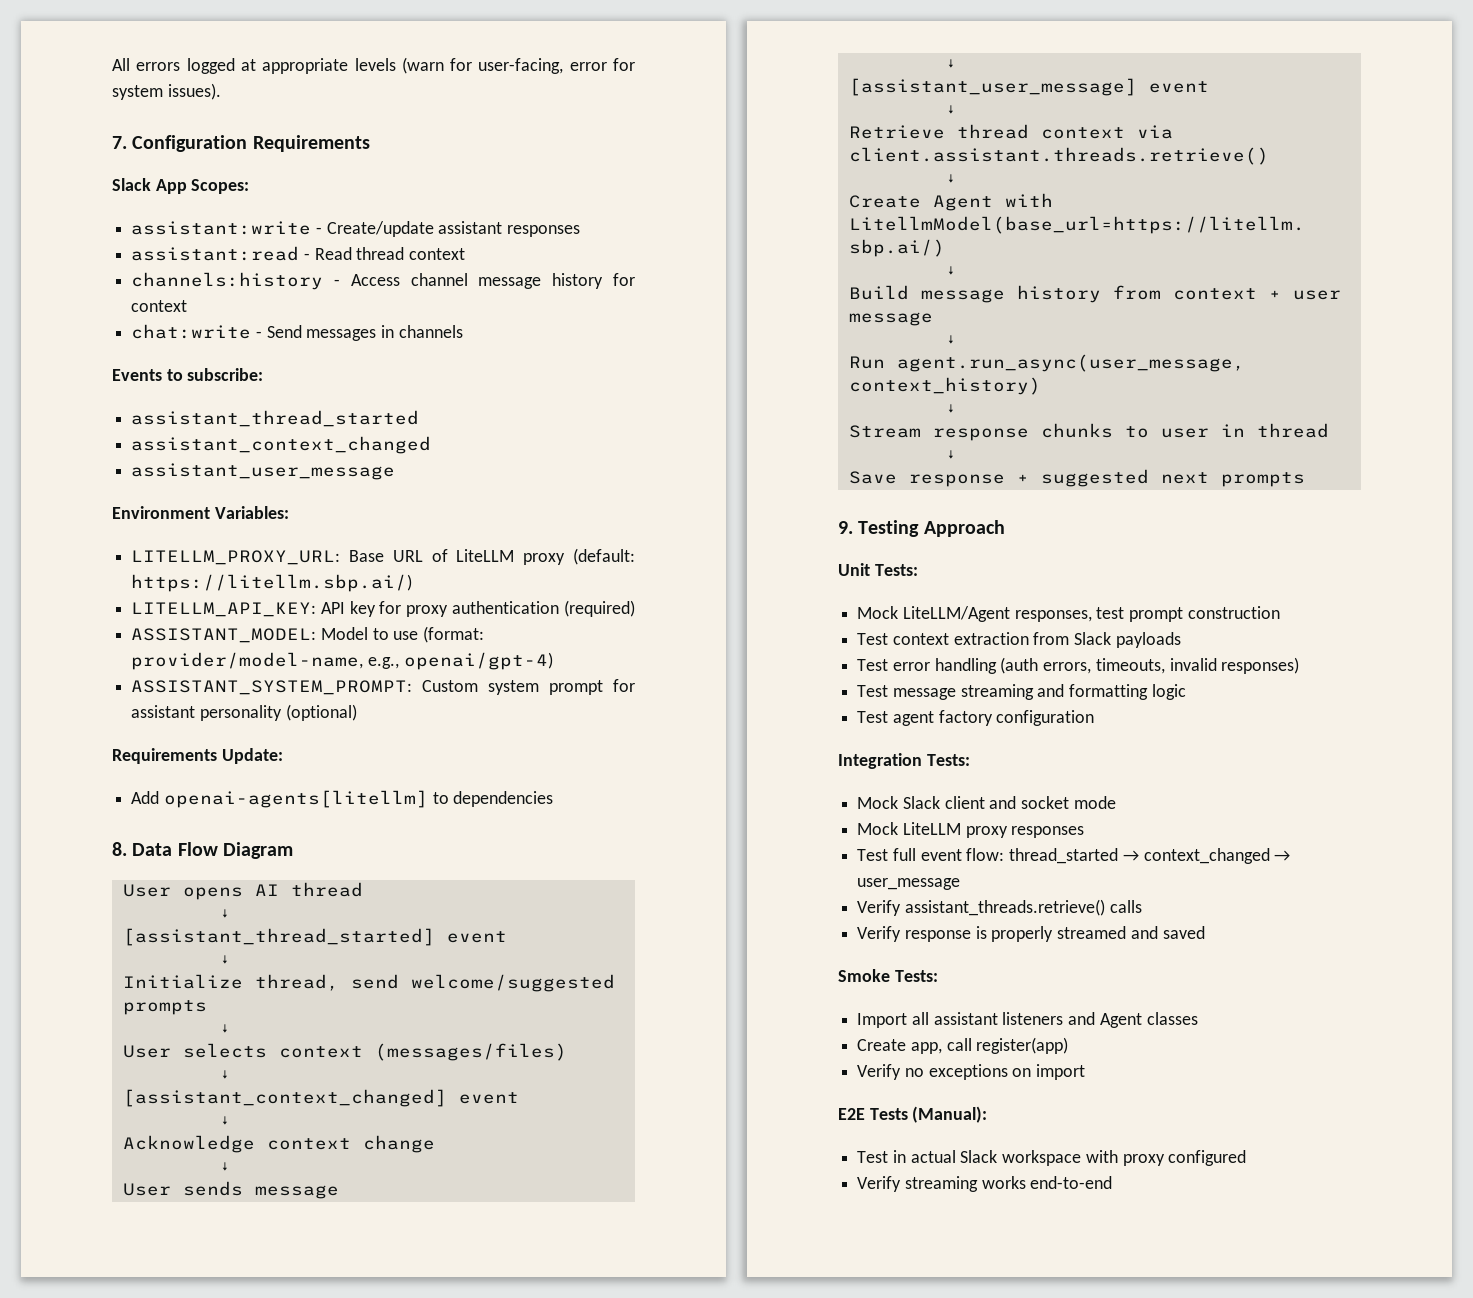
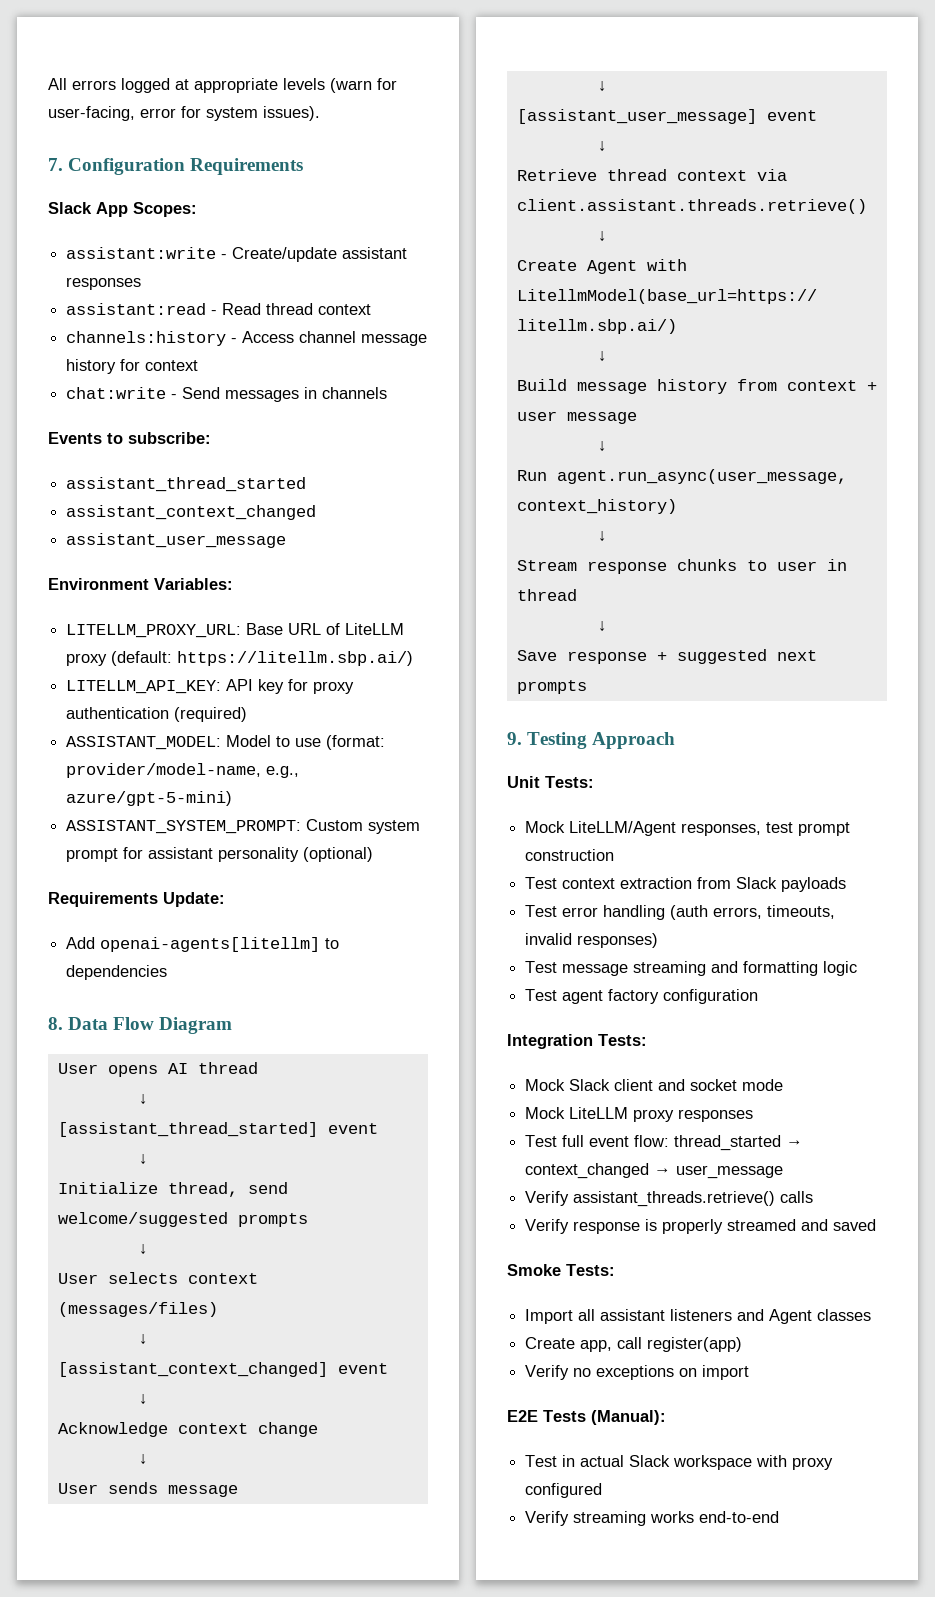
[403,652,553,670] openai/gpt-4) -> [66,791,233,806] azure/gpt-5-mini)

